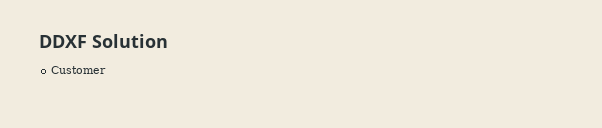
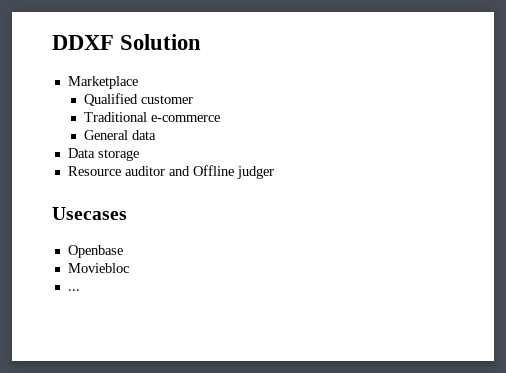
[51,66,107,74] Customer -> [67,76,138,89] [84,93,194,106] [84,112,221,122] [84,130,157,140] [67,148,139,161] [67,165,274,179] [52,207,127,220] [67,245,123,258] [67,263,129,273] [67,289,80,291] Marketplace // Qualified customer // Traditional e-commerce // General data // Data storage // Resource auditor and Offline judger // Usecases // Openbase // Moviebloc // ...

